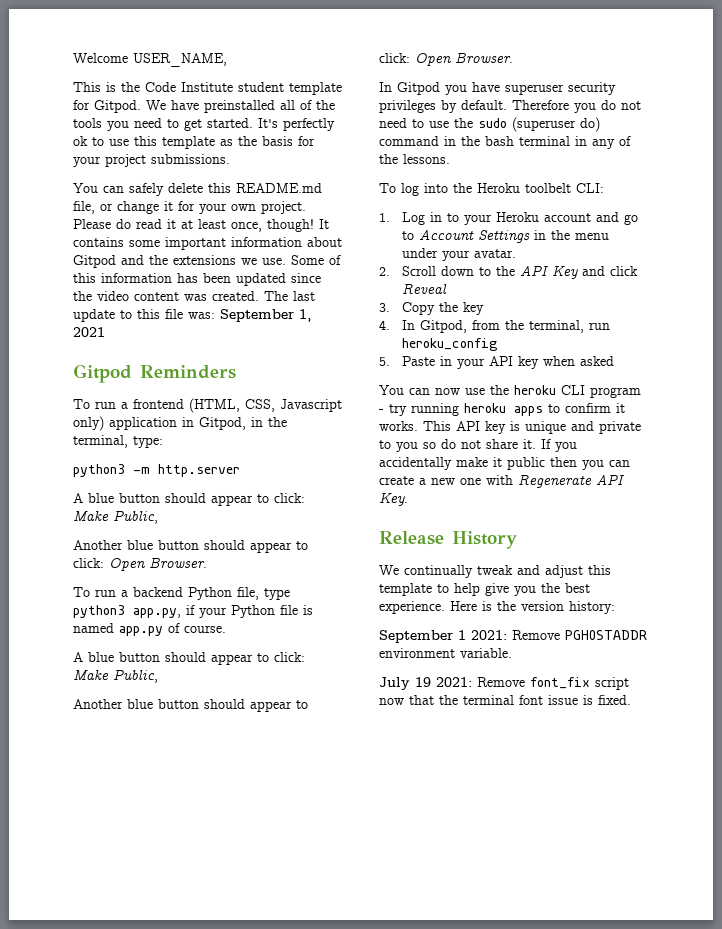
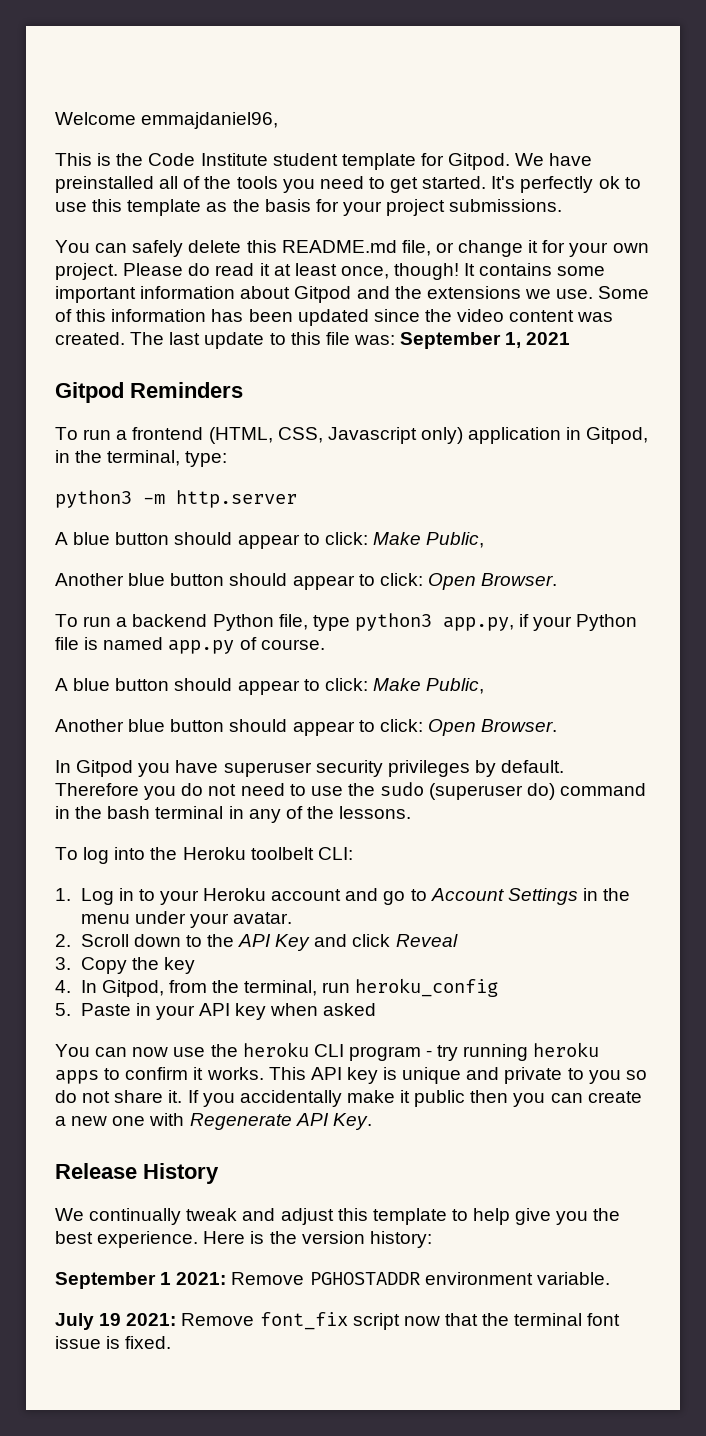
[133,53,227,67] USER_NAME, -> [141,112,279,129] emmajdaniel96,

